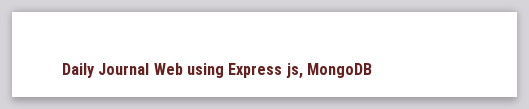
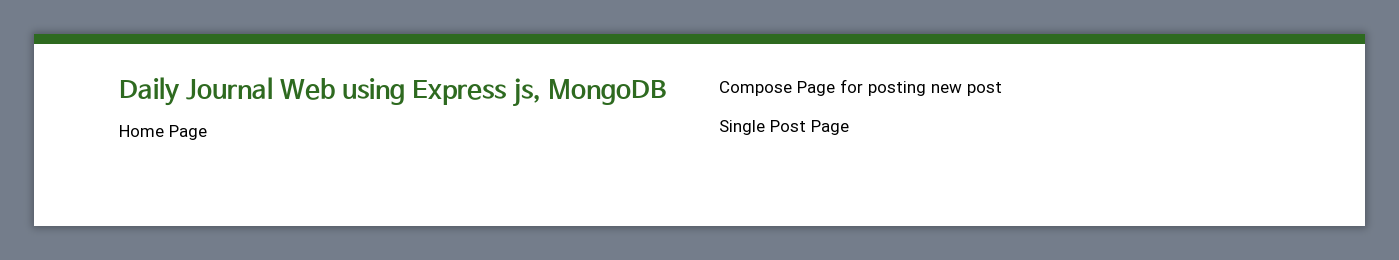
(372, 70) none -> [119,125,207,140] [719,79,1002,96] [719,120,849,135] // Home Page // Compose Page for posting new post // Single Post Page

